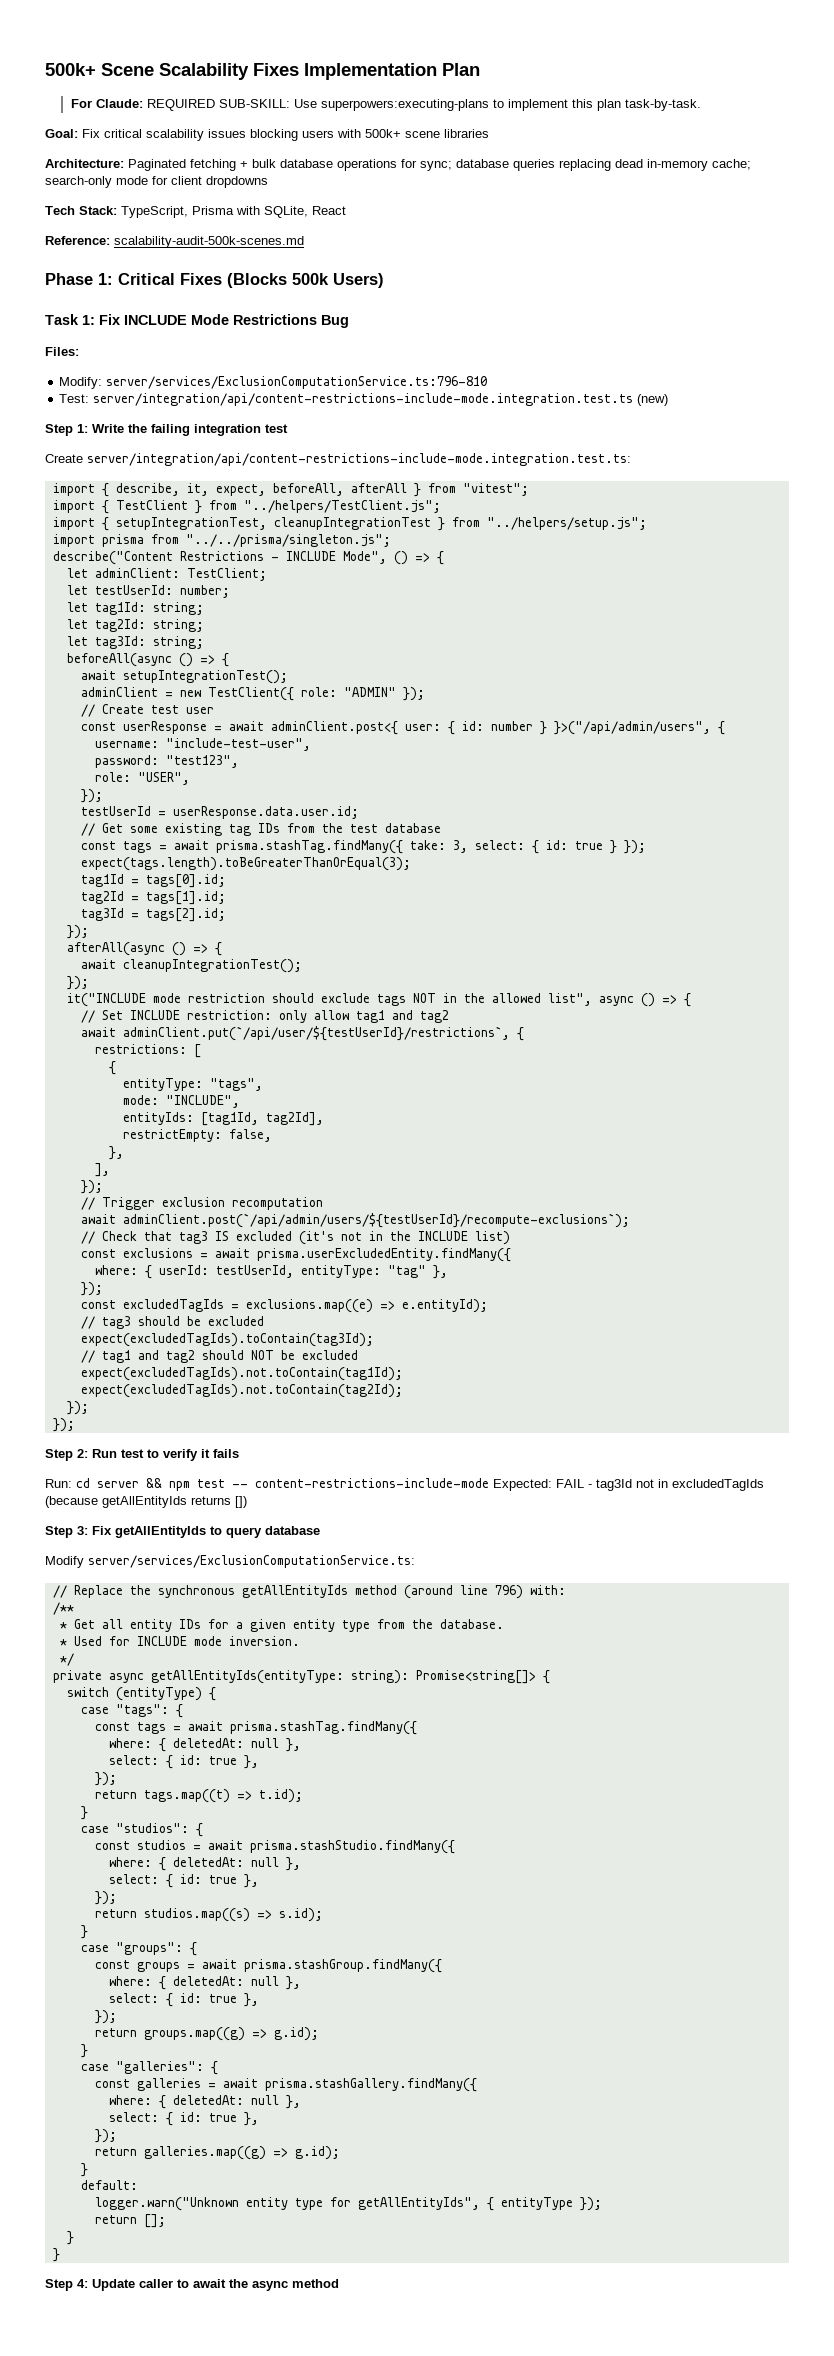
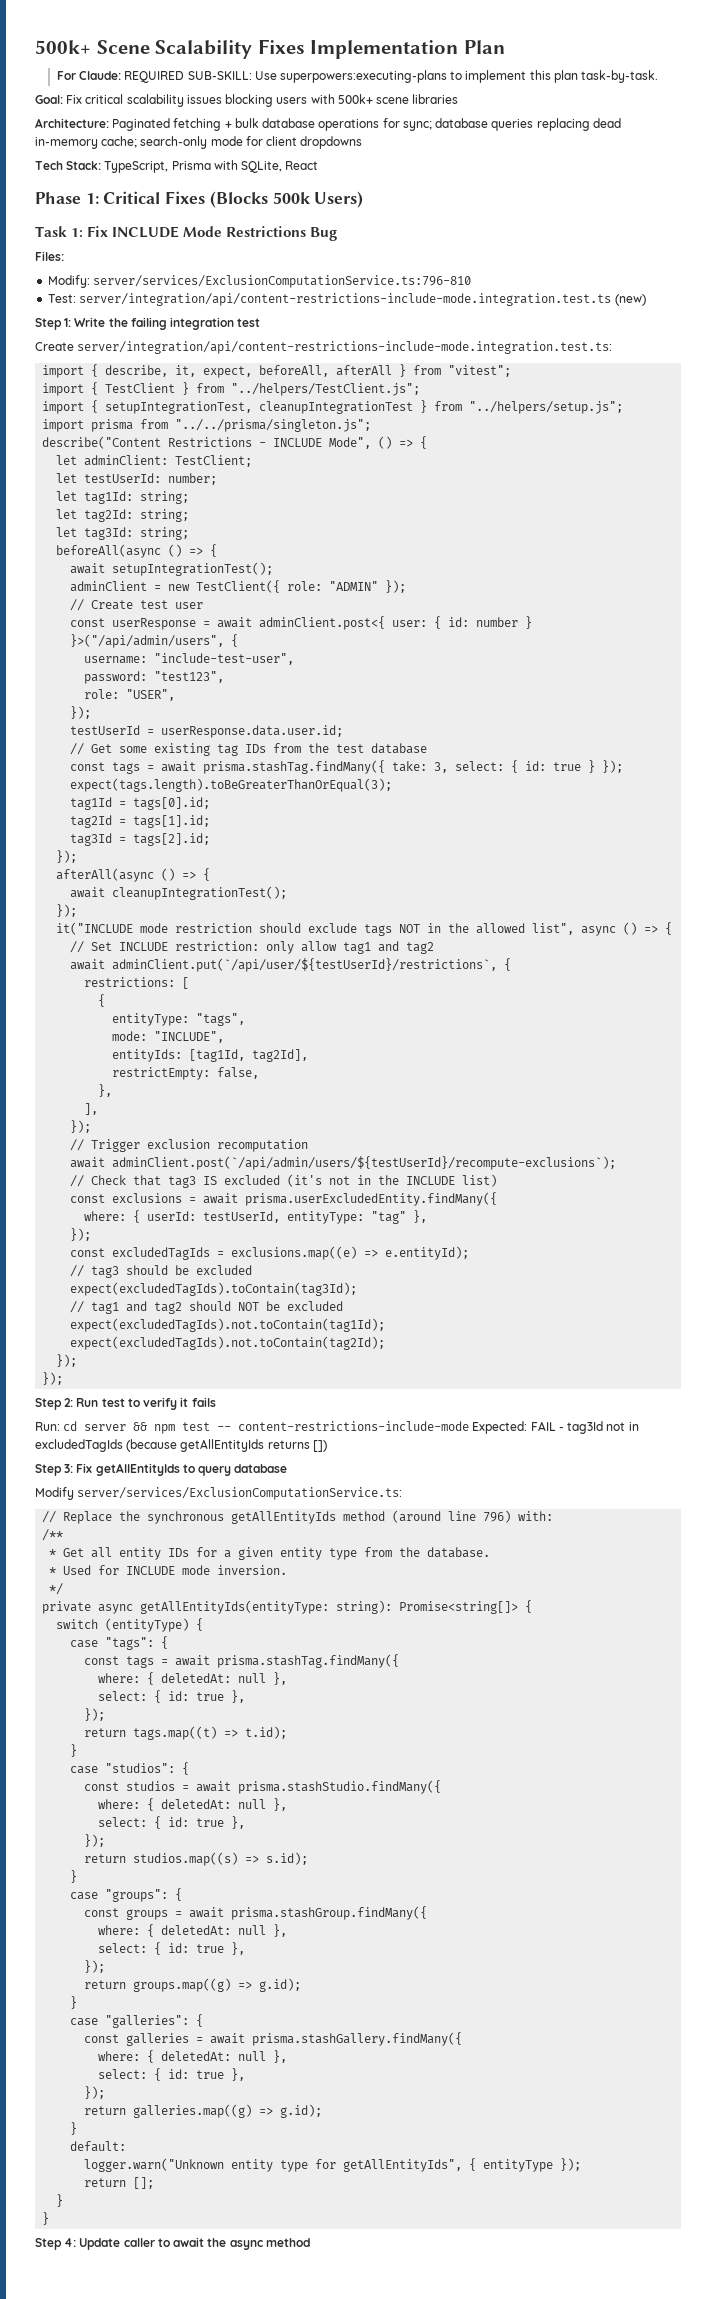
[45,236,304,248] // Reference: scalability-audit-500k-scenes.md -> (319, 165) none

